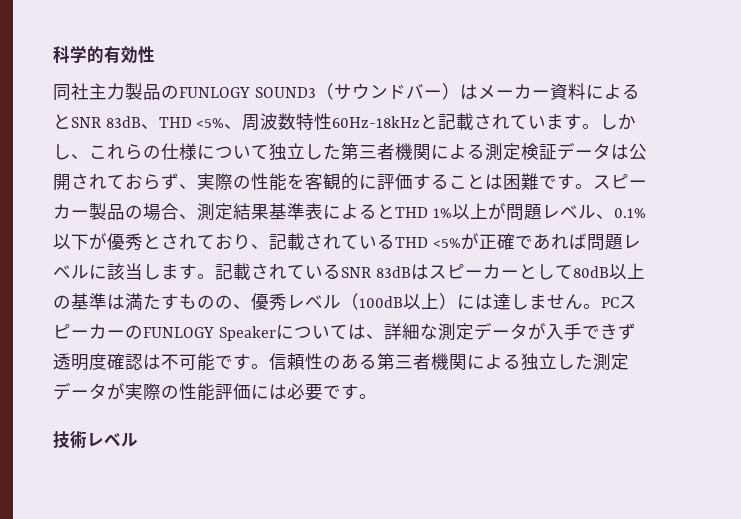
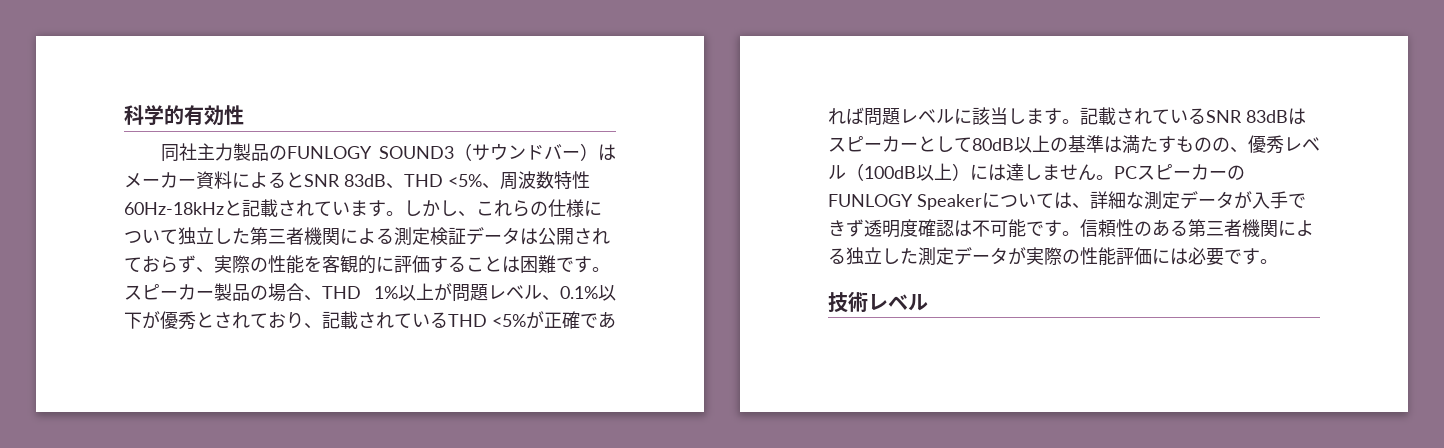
[197,203,395,221] 測定結果基準表によると -> (322, 298) none

